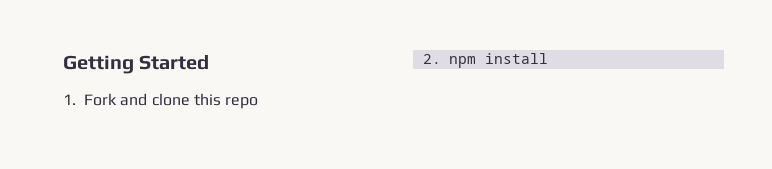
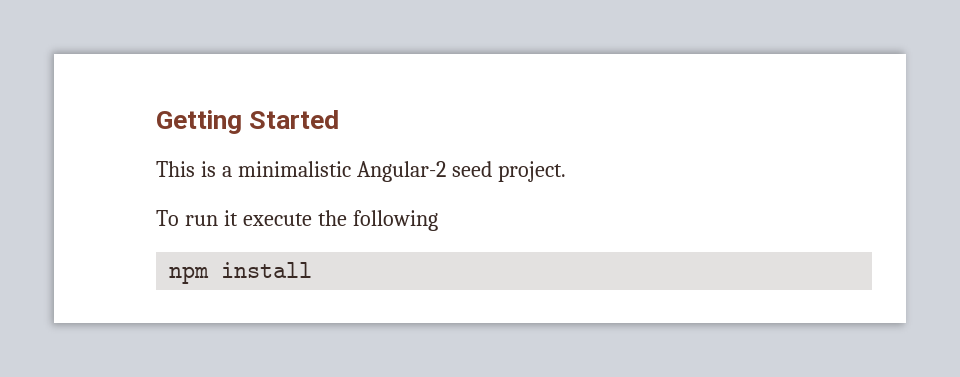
[63,93,259,109] [422,54,441,64] 1. Fork and clone this repo // 2. -> [156,161,566,182] [156,210,438,231] This is a minimalistic Angular-2 seed project. // To run it execute the following //

